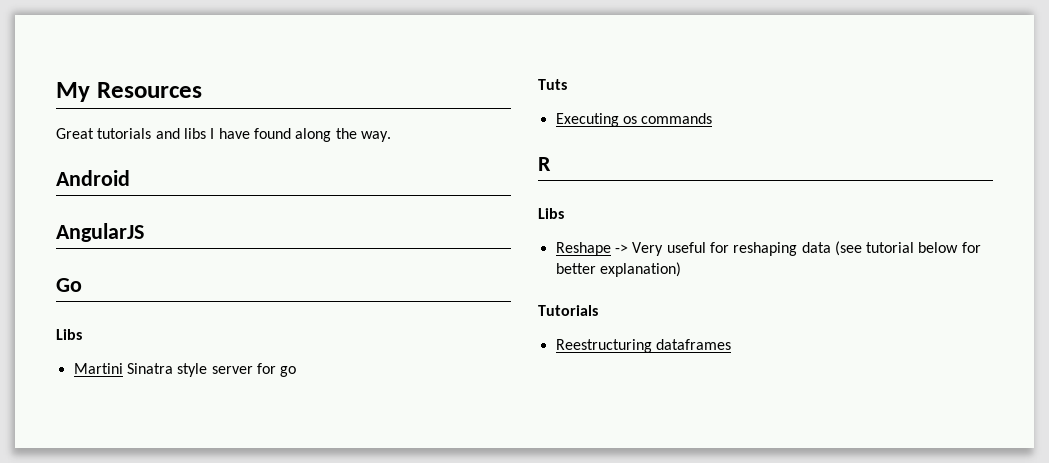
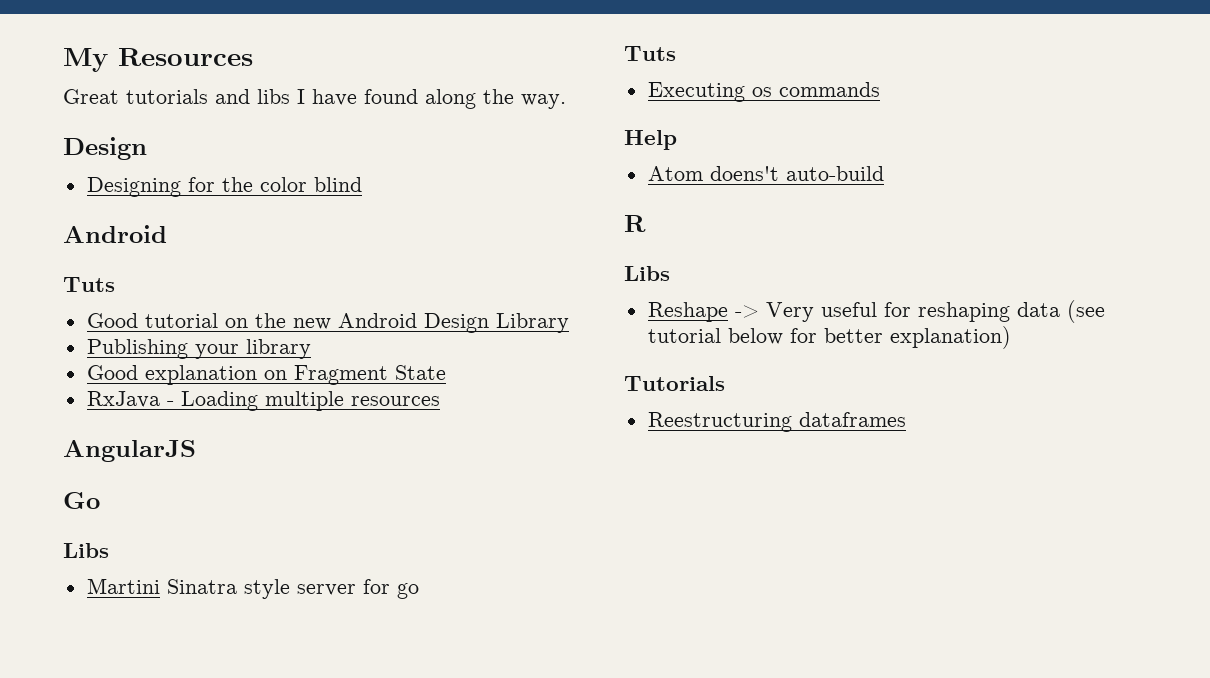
[56,170,130,186] Android -> [63,137,147,160] [86,177,362,197] [63,225,167,243] [63,277,115,292] [86,313,569,333] [86,339,311,359] [86,365,446,385] [86,391,440,411] Design // Designing for the color blind // Android // Tuts // Good tutorial on the new Android Design Library // Publishing your library // Good explanation on Fragment State // RxJava - Loading multiple resources
(713, 118) none -> [624,130,677,150] [647,166,884,181] // Help // Atom doens't auto-build

